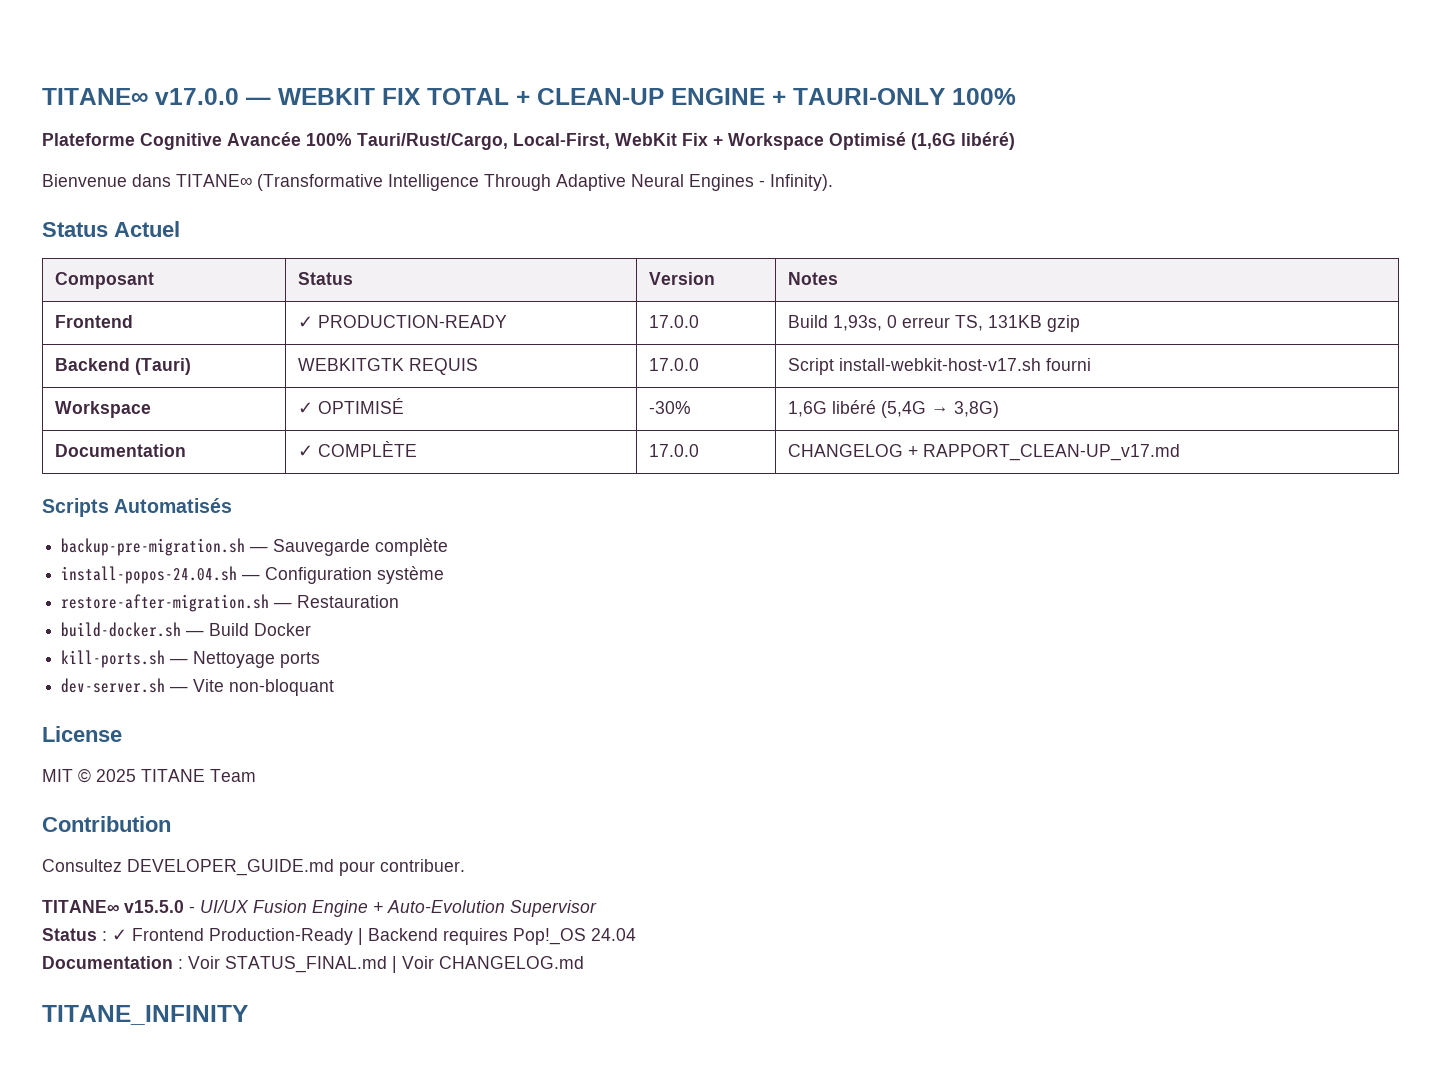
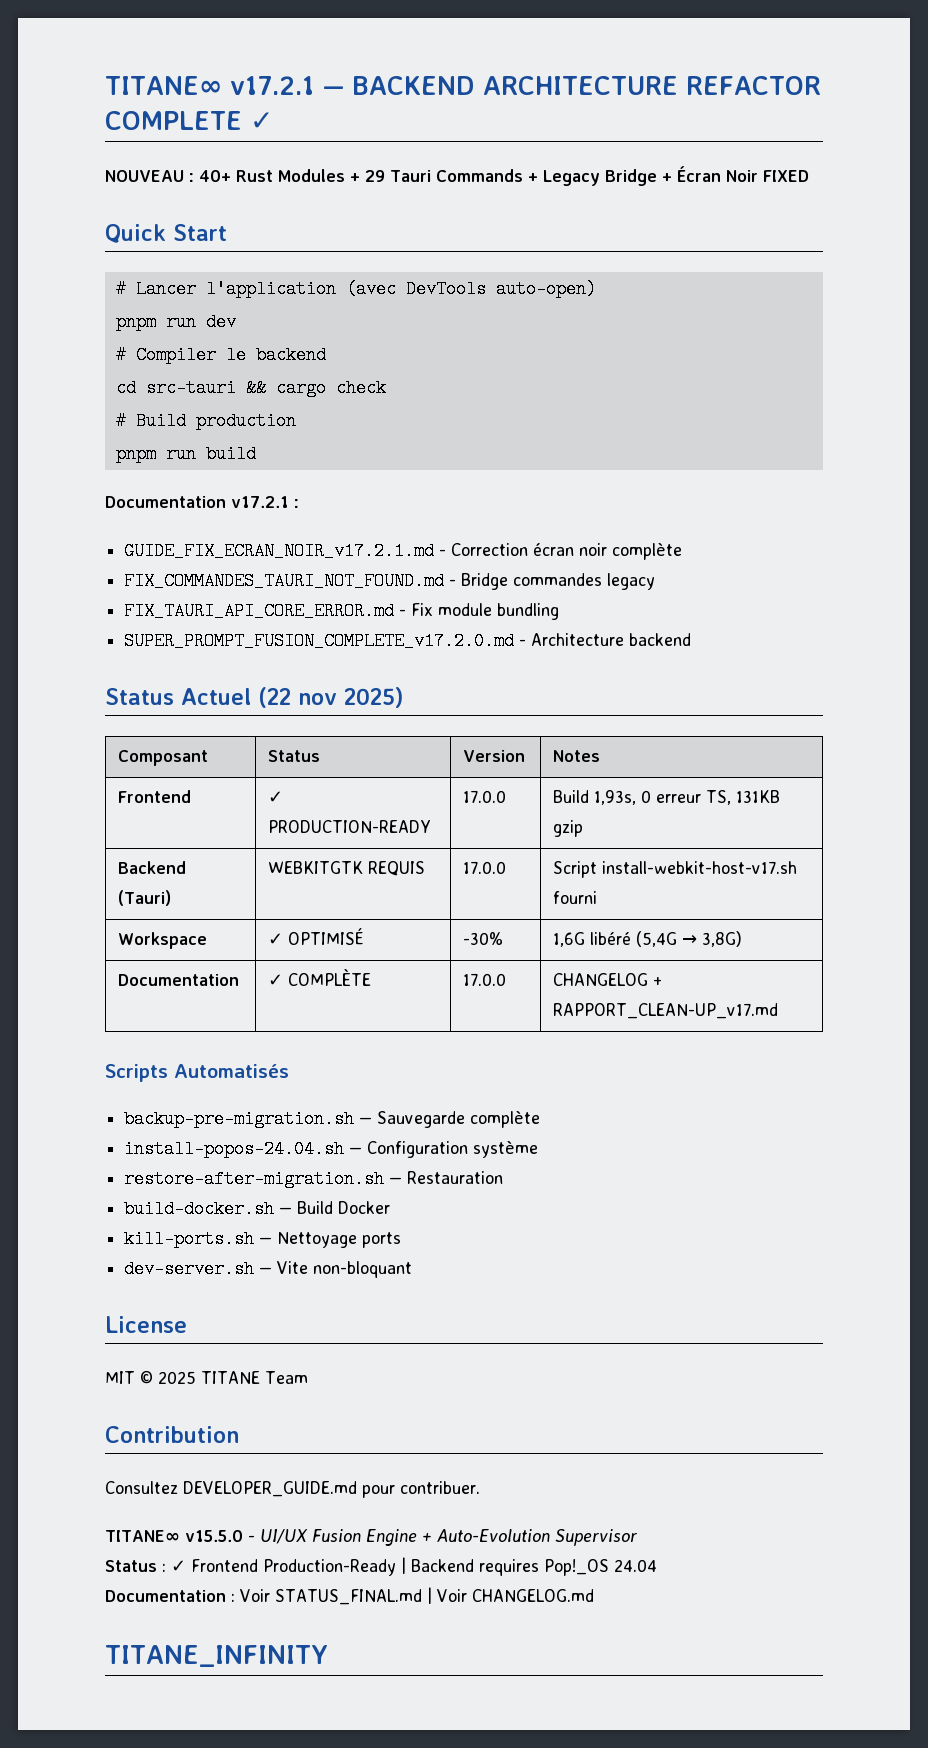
[42,88,1016,105] [42,132,1015,150] [42,174,833,191] TITANE∞ v17.0.0 — WEBKIT FIX TOTAL + CLEAN-UP ENGINE + TAURI-ONLY 100% // Plateforme Cognitive Avancée 100% Tauri/Rust/Cargo, Local-First, WebKit Fix + Workspace Optimisé (1,6G libéré) // Bienvenue dans TITANE∞ (Transformative Intelligence Through Adaptive Neural Engines - Infinity). -> [105,76,821,95] [105,111,273,130] [105,166,809,186] [105,224,227,243] [115,280,596,298] [115,313,236,331] [115,346,326,364] [115,379,386,397] [115,412,296,430] [115,445,256,463] [105,496,299,508] [124,542,683,560] [124,572,656,590] [124,602,560,620] [124,632,692,650] TITANE∞ v17.2.1 — BACKEND ARCHITECTURE REFACTOR COMPLETE ✓ // NOUVEAU : 40+ Rust Modules + 29 Tauri Commands + Legacy Bridge + Écran Noir FIXED // Quick Start // # Lancer l'application (avec DevTools auto-open) // pnpm run dev // # Compiler le backend // cd src-tauri && cargo check // # Build production // pnpm run build // Documentation v17.2.1 : // GUIDE_FIX_ECRAN_NOIR_v17.2.1.md - Correction écran noir complète // FIX_COMMANDES_TAURI_NOT_FOUND.md - Bridge commandes legacy // FIX_TAURI_API_CORE_ERROR.md - Fix module bundling // SUPER_PROMPT_FUSION_COMPLETE_v17.2.0.md - Architecture backend
(180, 229) none -> [258,687,403,708] (22 nov 2025)

